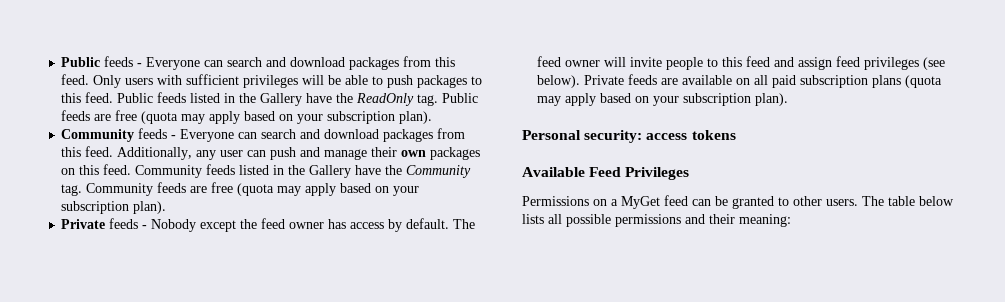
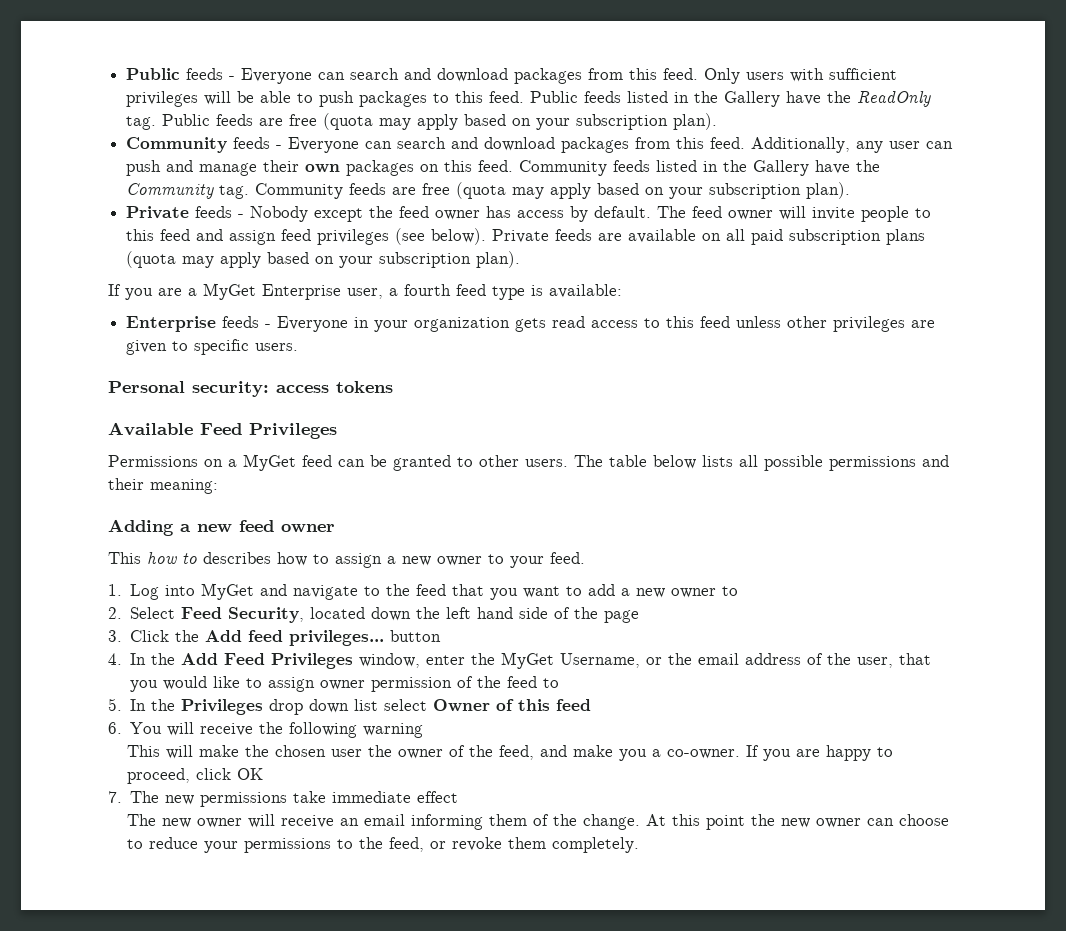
(789, 99) none -> [108,283,622,300] [126,316,936,332] [126,339,299,355] // If you are a MyGet Enterprise user, a fourth feed type is available: // Enterprise feeds - Everyone in your organization gets read access to this feed unless other privileges are given to specific users.
(791, 220) none -> [108,519,335,536] [108,552,585,568] [108,583,739,600] [108,607,640,623] [108,630,442,646] [108,652,932,669] [130,676,560,692] [108,698,592,715] [108,722,424,738] [126,745,893,761] [126,768,263,784] [108,791,459,807] [126,814,949,830] [126,837,639,853] // Adding a new feed owner // This how to describes how to assign a new owner to your feed. // 1. Log into MyGet and navigate to the feed that you want to add a new owner to // 2. Select Feed Security, located down the left hand side of the page // 3. Click the Add feed privileges... button // 4. In the Add Feed Privileges window, enter the MyGet Username, or the email address of the user, that you would like to assign owner permission of the feed to // 5. In the Privileges drop down list select Owner of this feed // 6. You will receive the following warning // This will make the chosen user the owner of the feed, and make you a co-owner. If you are happy to proceed, click OK // 7. The new permissions take immediate effect // The new owner will receive an email informing them of the change. At this point the new owner can choose to reduce your permissions to the feed, or revoke them completely.

